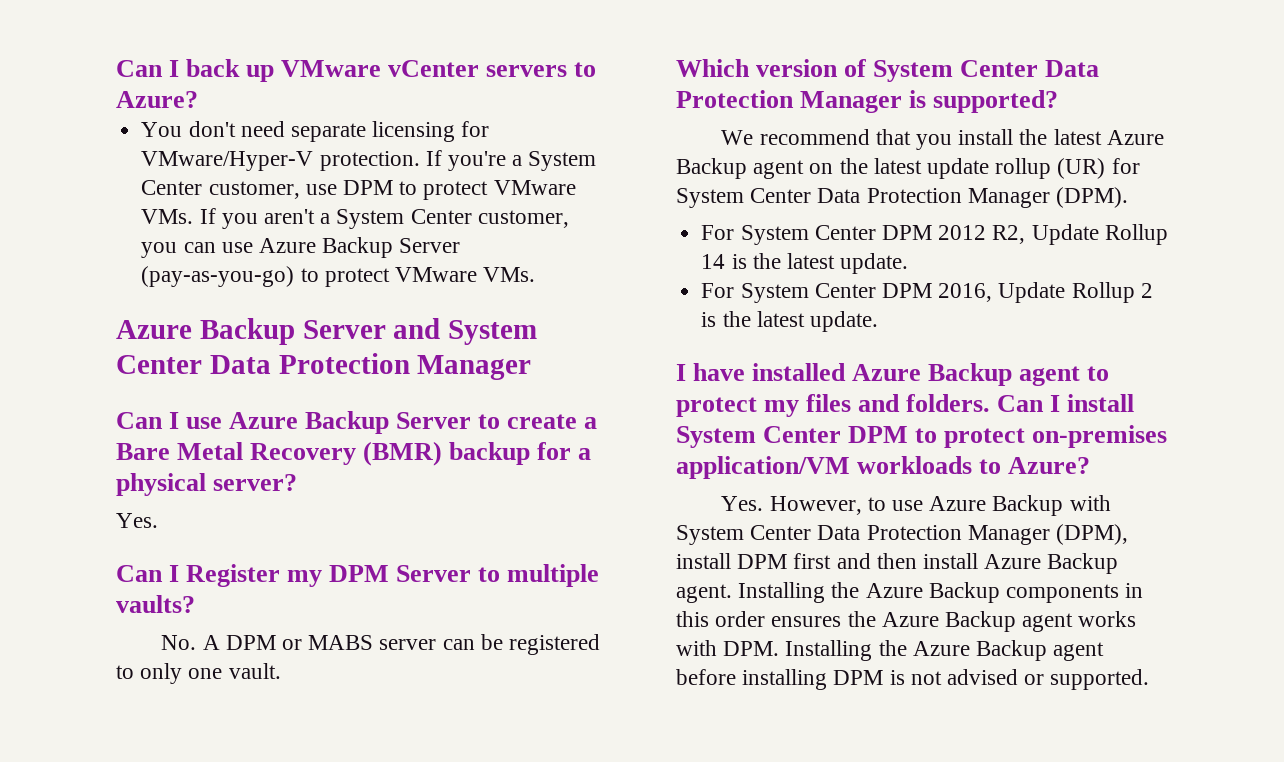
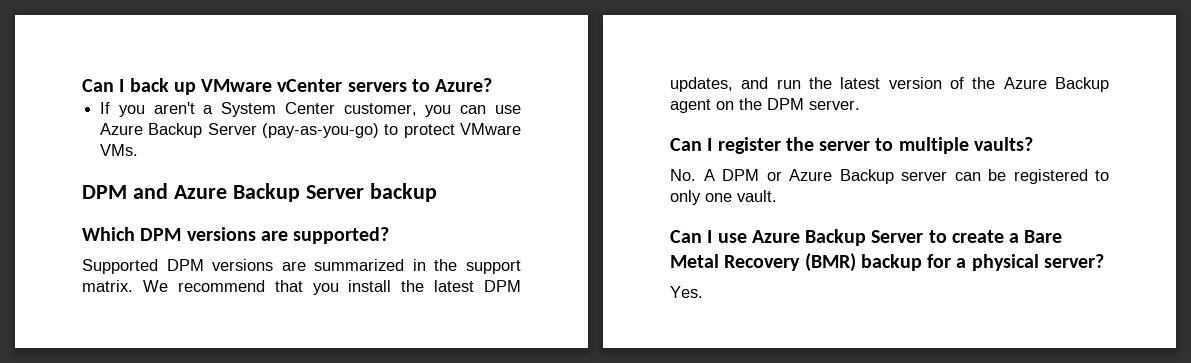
[141,121,490,142] [141,150,597,171] [141,180,576,200] [141,209,194,224] You don't need separate licensing for VMware/Hyper-V protection. If you're a System Center customer, use DPM to protect VMware VMs. -> (493, 85) none
[116,318,538,345] [116,353,532,380] Azure Backup Server and System Center Data Protection Manager -> [82,183,437,202] [82,227,390,244] [82,259,521,274] [82,280,521,295] [670,77,1109,92] [670,98,860,113] [670,137,1033,154] [670,169,1109,184] [670,190,777,205] DPM and Azure Backup Server backup // Which DPM versions are supported? // Supported DPM versions are summarized in the support matrix. We recommend that you install the latest DPM updates, and run the latest version of the Azure Backup agent on the DPM server. // Can I register the server to multiple vaults? // No. A DPM or Azure Backup server can be registered to only one vault.
[116,564,600,587] [116,595,195,613] [161,634,601,655] [116,663,281,684] [676,59,1100,82] [676,90,1059,113] [721,129,1164,150] [676,158,1140,179] [676,187,1129,208] [701,224,1168,245] [701,253,909,274] [701,282,1153,303] [701,311,878,332] [676,363,1110,386] [676,394,1135,417] [676,425,1168,448] [676,456,1091,479] [721,495,1111,516] [676,524,1129,545] [676,553,1119,574] [676,582,1144,603] [676,611,1137,632] [676,640,1105,661] [676,669,1150,690] // Can I Register my DPM Server to multiple vaults? // No. A DPM or MABS server can be registered to only one vault. // Which version of System Center Data Protection Manager is supported? // We recommend that you install the latest Azure Backup agent on the latest update rollup (UR) for System Center Data Protection Manager (DPM). // For System Center DPM 2012 R2, Update Rollup 14 is the latest update. // For System Center DPM 2016, Update Rollup 2 is the latest update. // I have installed Azure Backup agent to protect my files and folders. Can I install System Center DPM to protect on-premises application/VM workloads to Azure? // Yes. However, to use Azure Backup with System Center Data Protection Manager (DPM), install DPM first and then install Azure Backup agent. Installing the Azure Backup components in this order ensures the Azure Backup agent works with DPM. Installing the Azure Backup agent before installing DPM is not advised or supported. -> (703, 292) none

